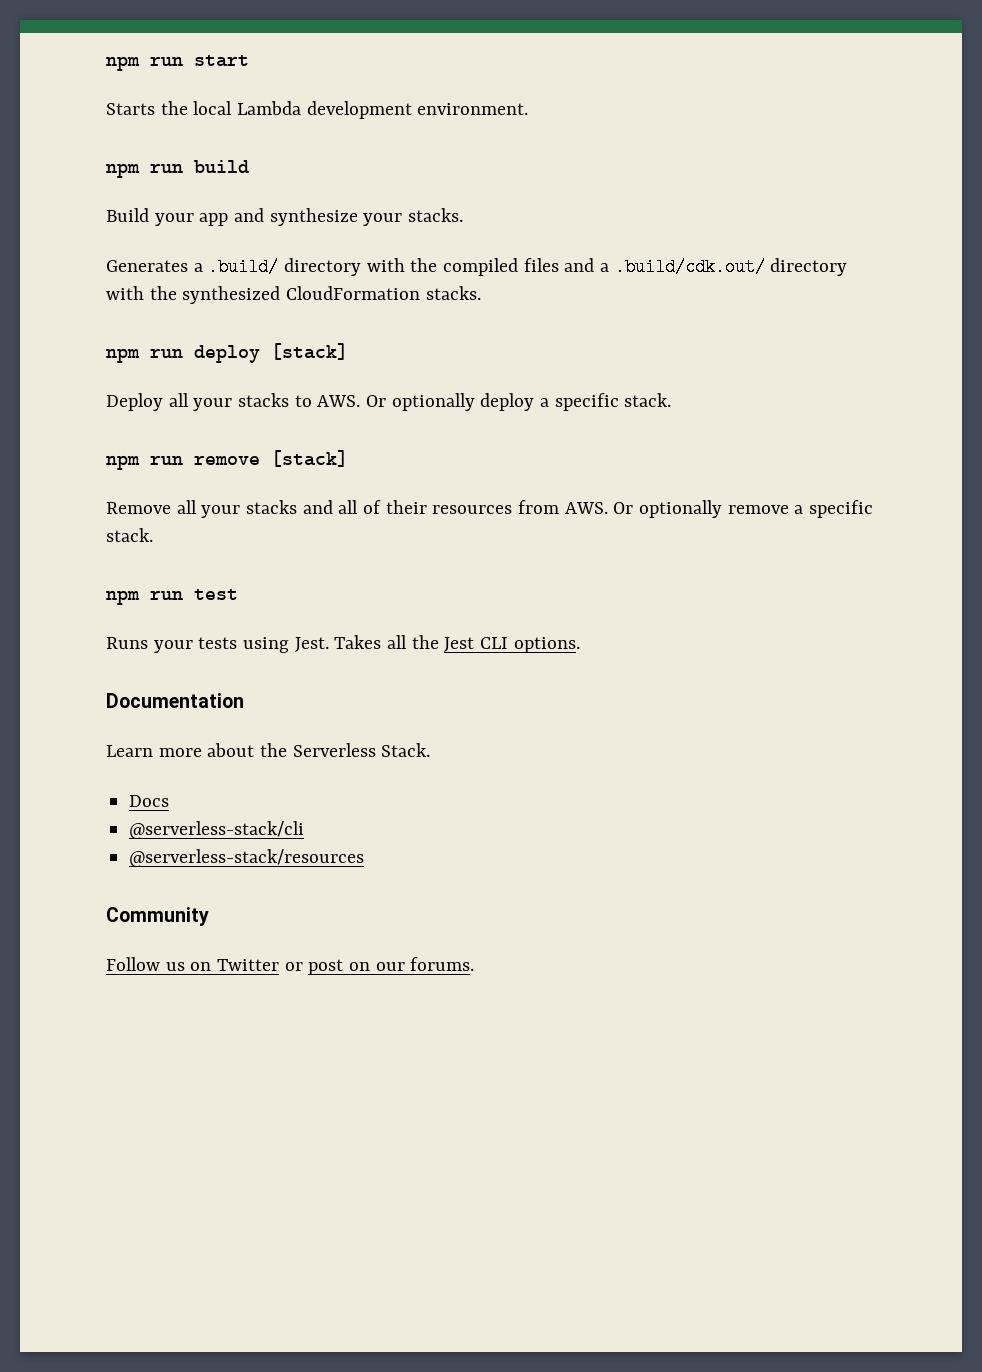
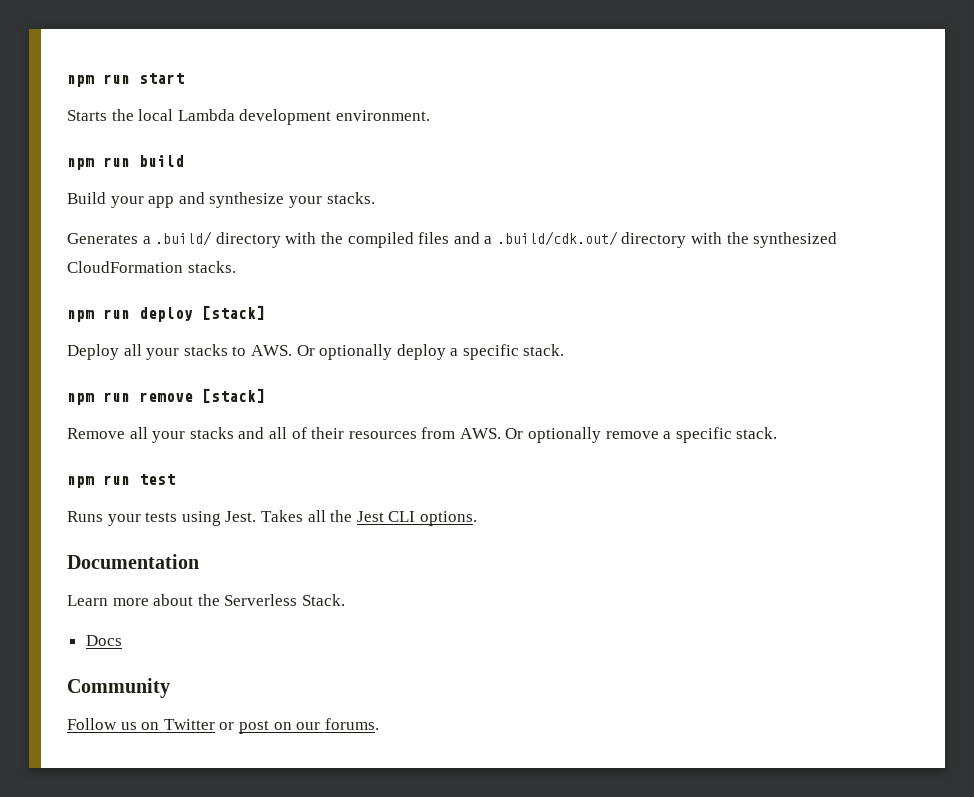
[129,821,305,839] [129,849,365,867] // @serverless-stack/cli // @serverless-stack/resources -> (122, 640) none

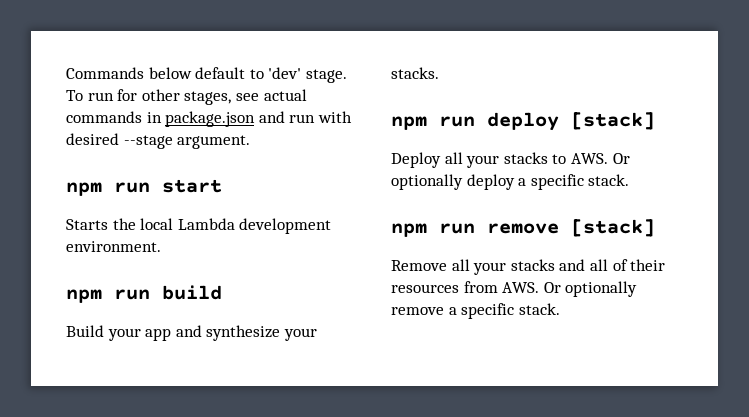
(67, 81) none -> [66,67,347,83] [66,89,307,105] [66,111,352,127] [66,133,251,149] Commands below default to 'dev' stage. To run for other stages, see actual commands in package.json and run with desired --stage argument. //
[67,231,838,248] [67,261,236,273] // Generates a .build/ directory with the compiled files and a .build/cdk.out/ directory with the synthesized CloudFormation stacks. -> (439, 73) none
[67,474,175,488] [67,510,477,526] [67,554,199,569] [67,594,345,606] [85,635,122,646] [67,678,170,698] [67,718,379,734] // npm run test // Runs your tests using Jest. Takes all the Jest CLI options. // Documentation // Learn more about the Serverless Stack. // Docs // Community // Follow us on Twitter or post on our forums. -> (560, 309) none

